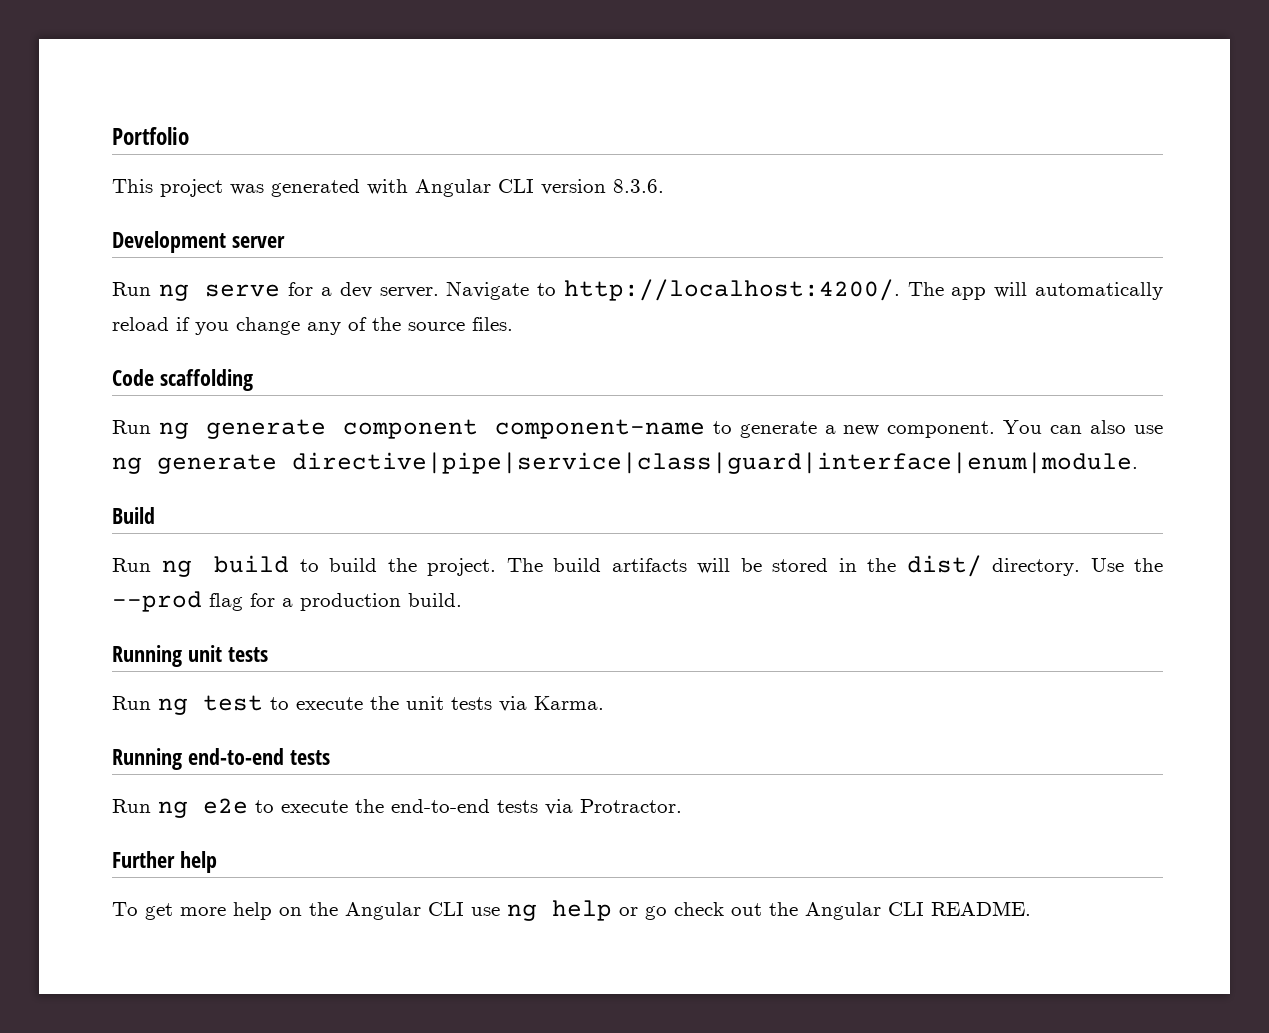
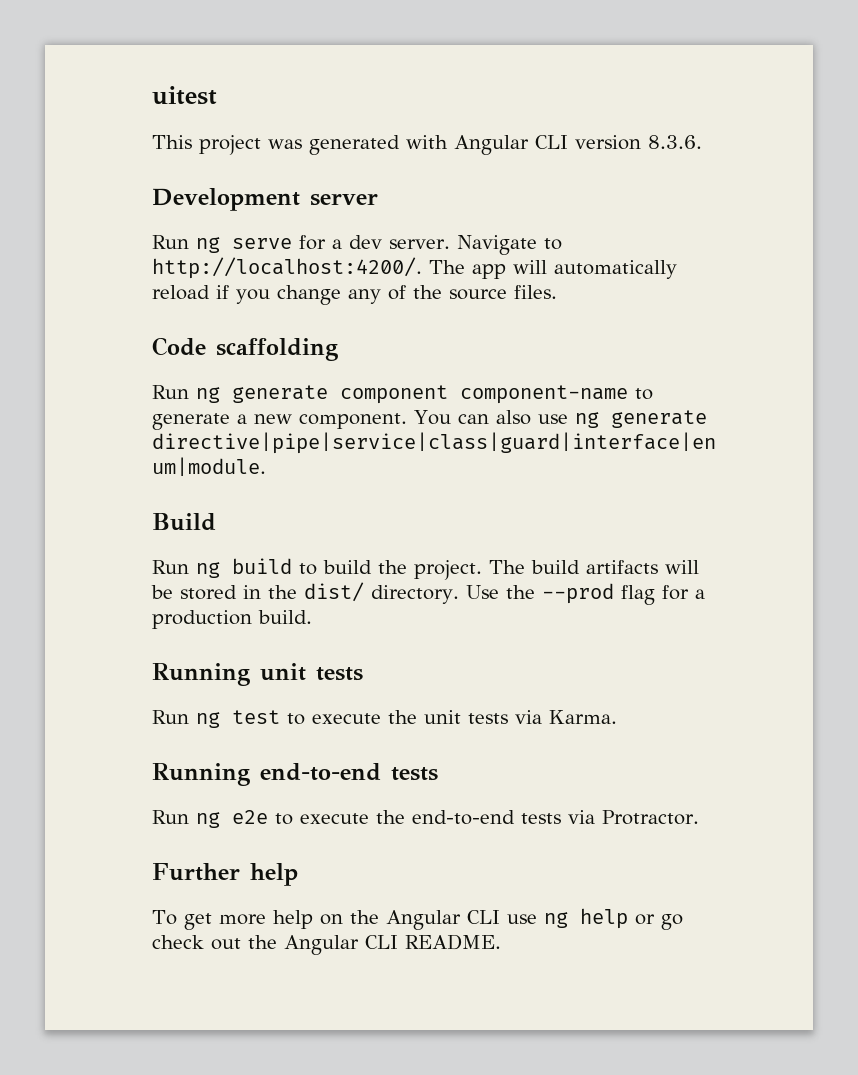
[112,127,189,145] Portfolio -> [152,86,217,105] uitest

